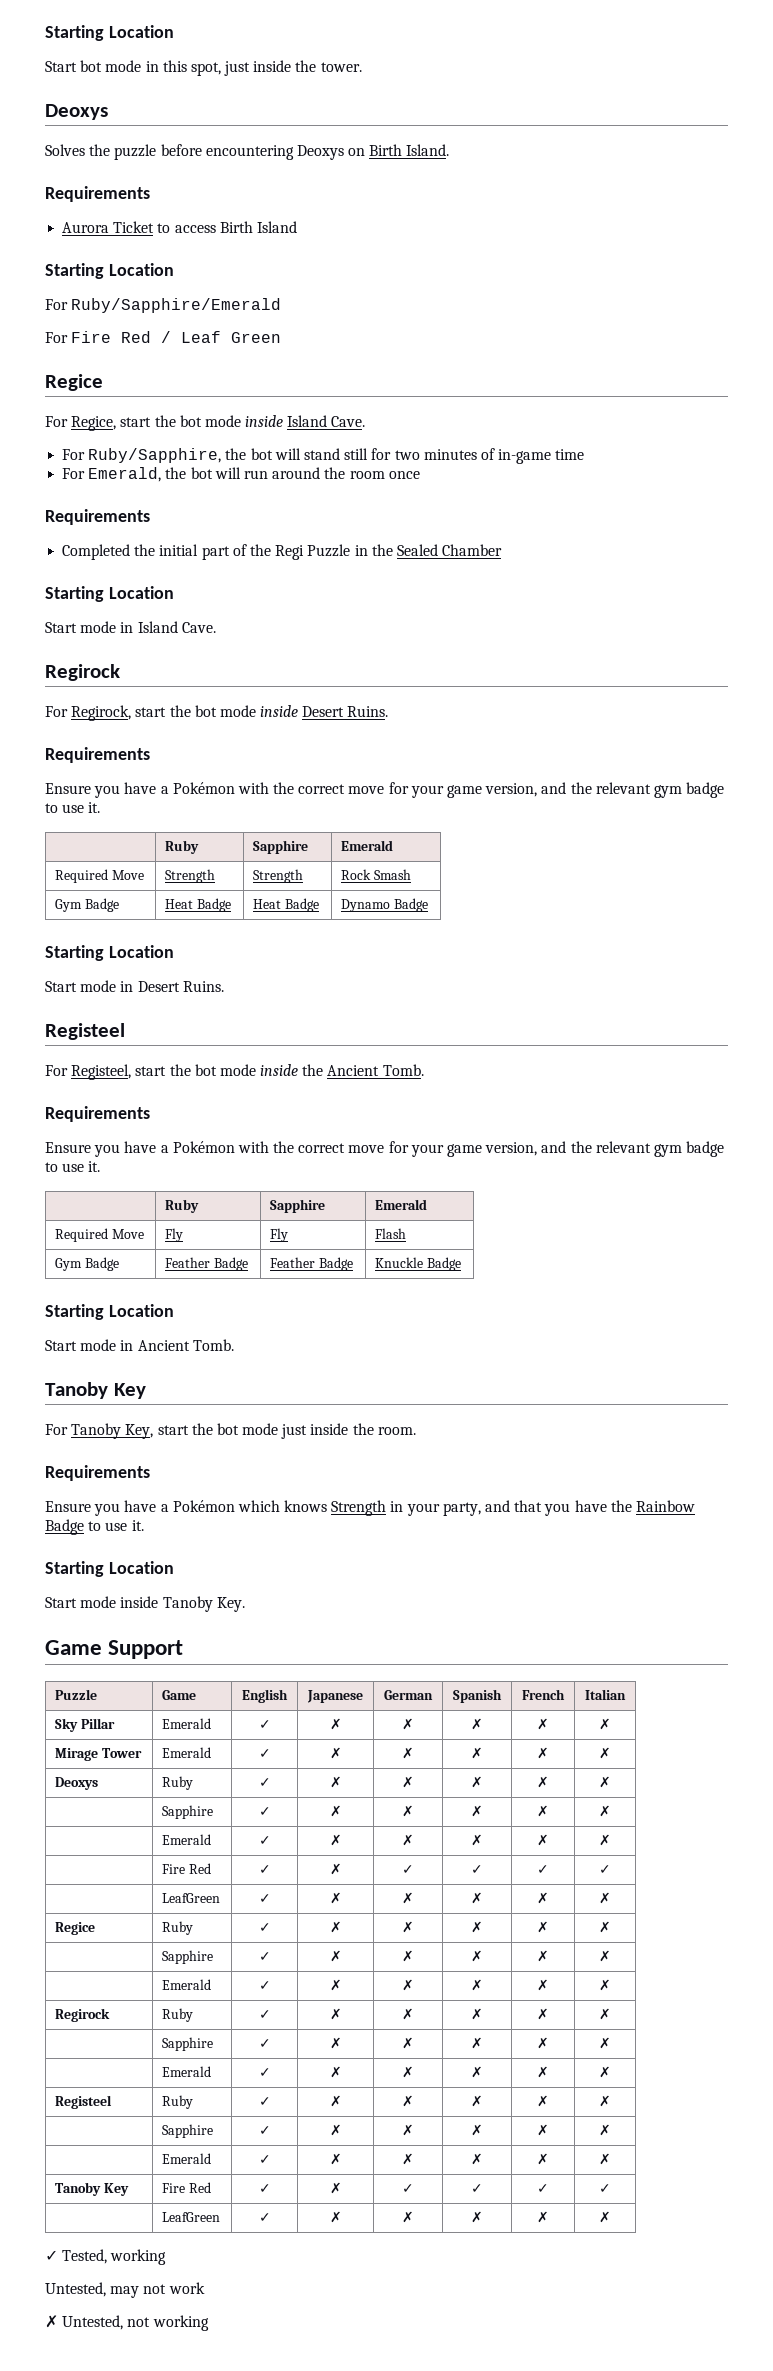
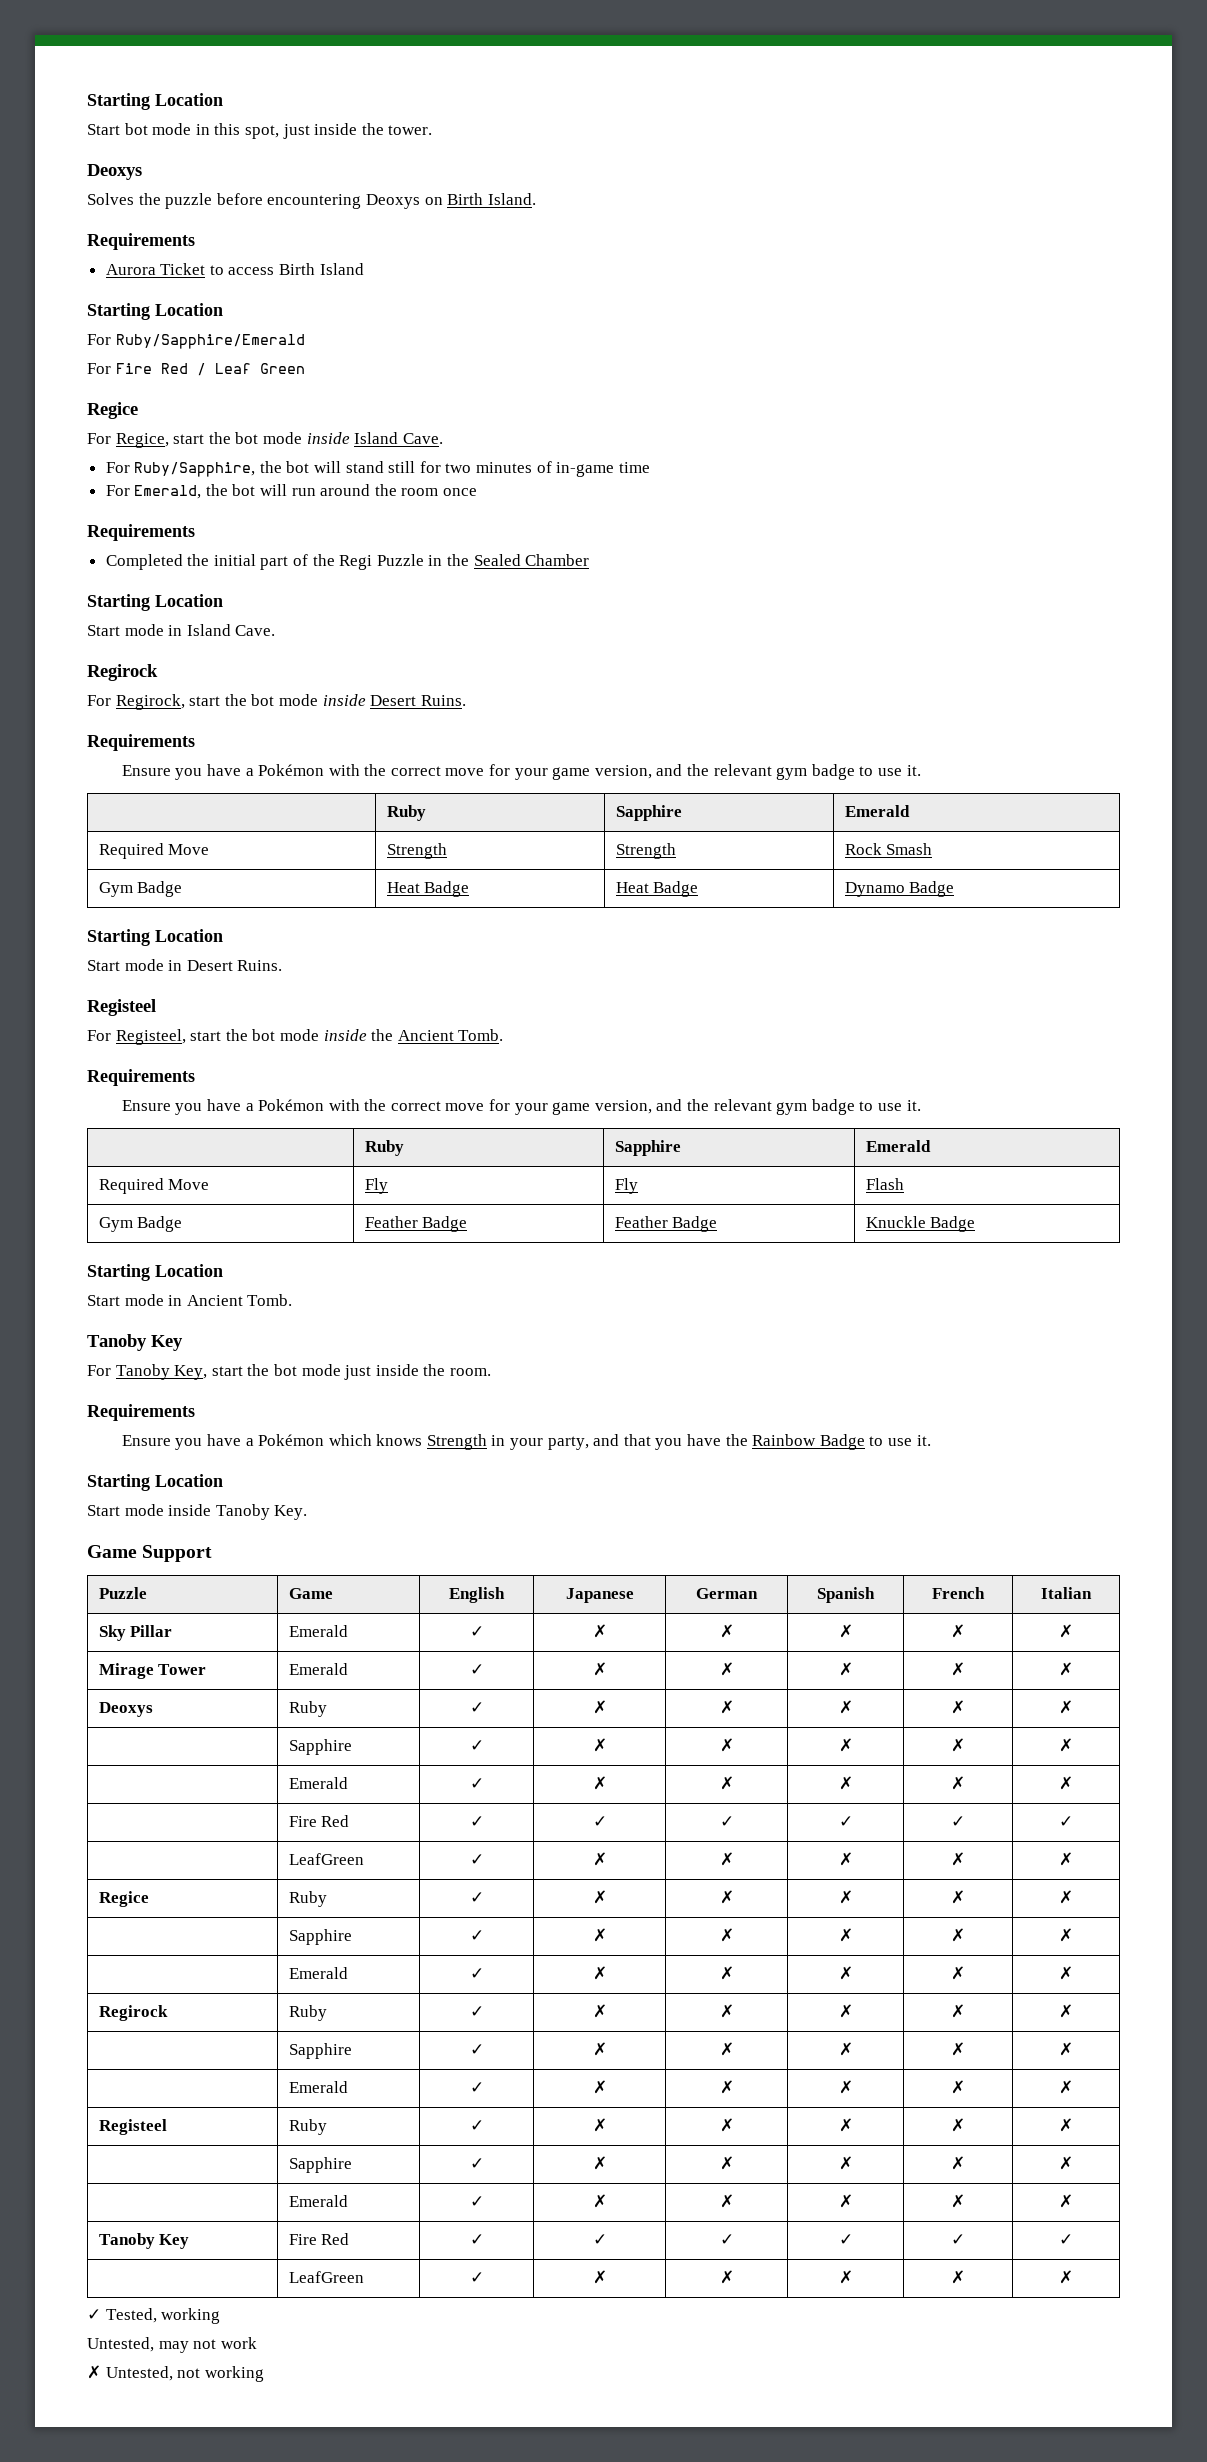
[329,1863,342,1875] ✗ -> [592,1816,607,1827] ✓
[329,2182,342,2194] ✗ -> [592,2234,607,2245] ✓

